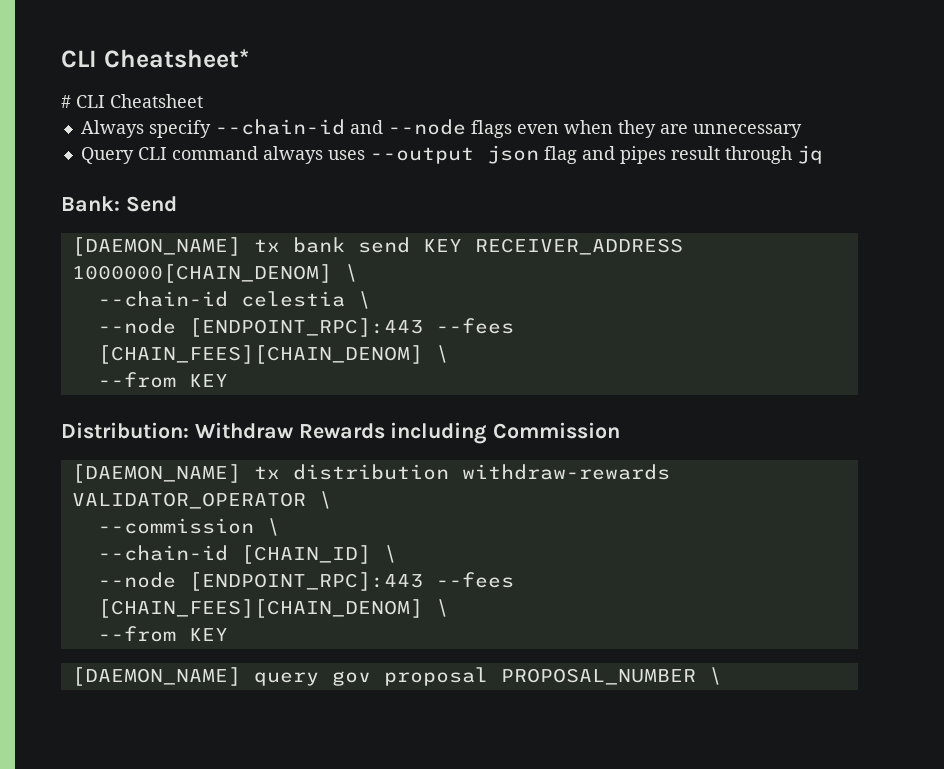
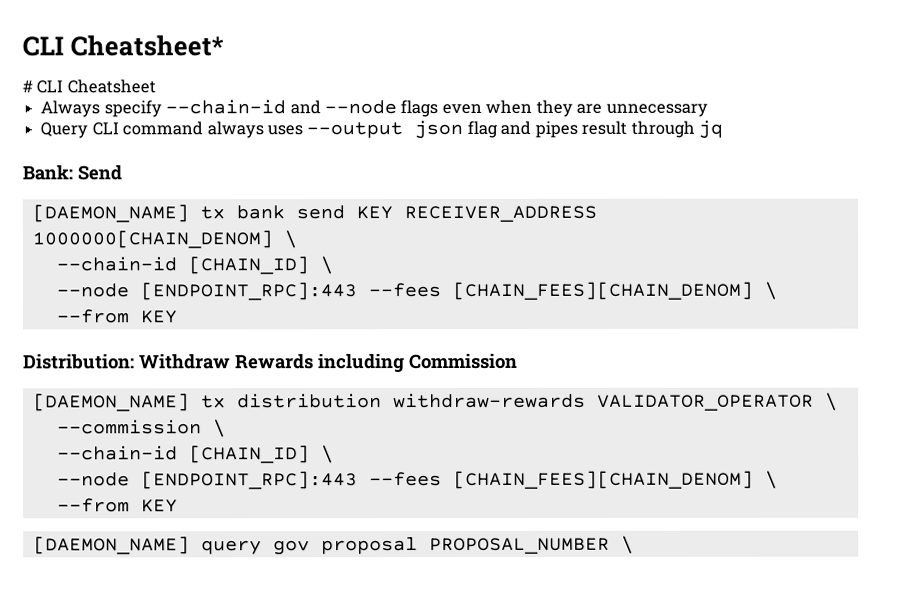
[240,291,345,307] celestia -> [187,256,309,275] [CHAIN_ID]

